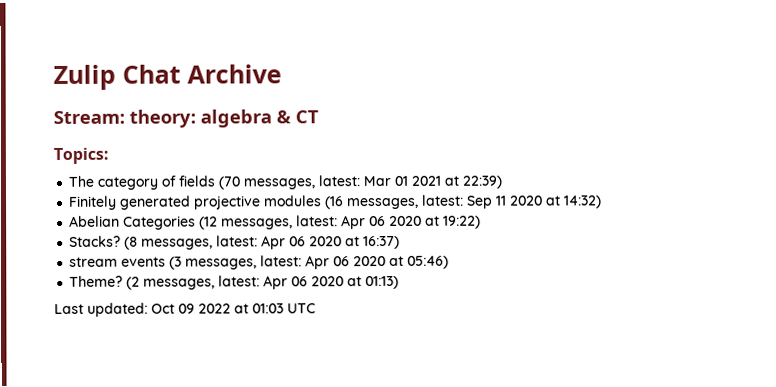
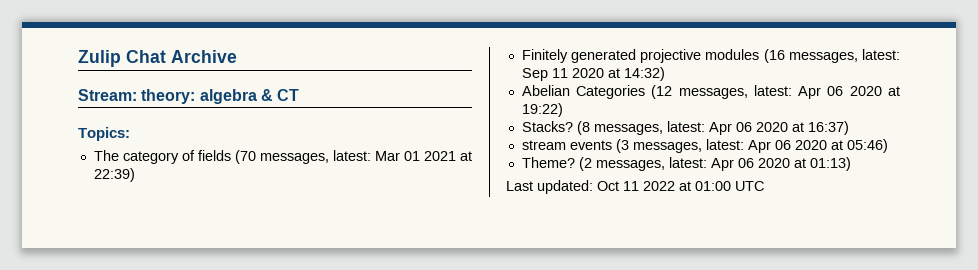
[178,303,195,314] 09 -> [623,181,639,191] 11
[252,303,284,314] 01:03 -> [695,181,731,191] 01:00

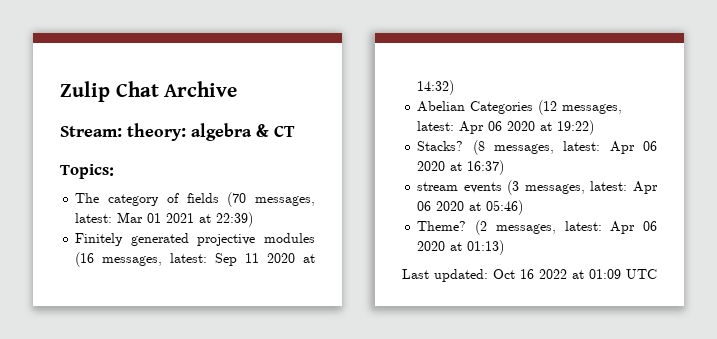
[623,181,639,191] 11 -> [520,269,534,279] 16
[695,181,731,191] 01:00 -> [589,269,621,279] 01:09

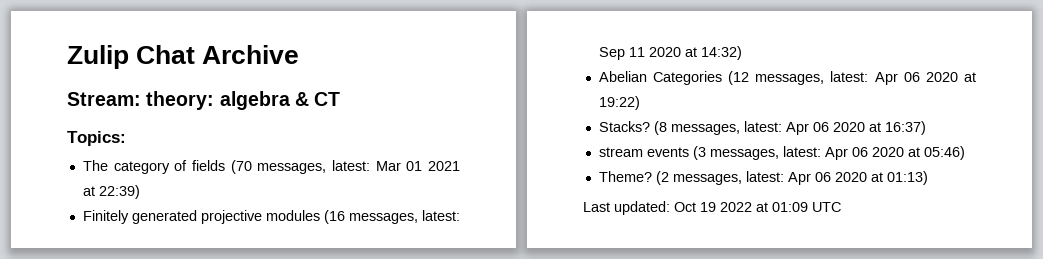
[520,269,534,279] 16 -> [700,202,716,212] 19

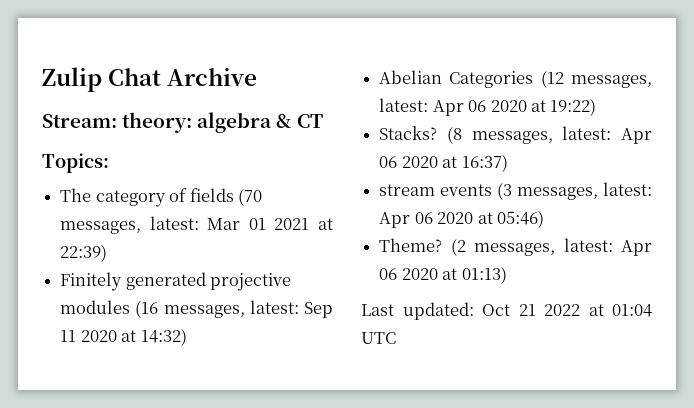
[700,202,716,212] 19 -> [518,304,536,316] 21
[772,202,808,212] 01:09 -> [612,304,652,317] 01:04

